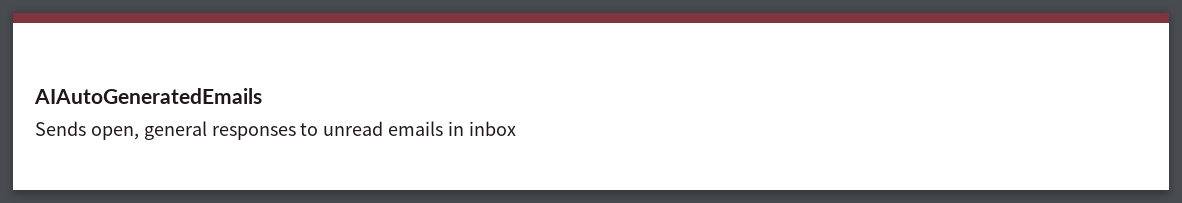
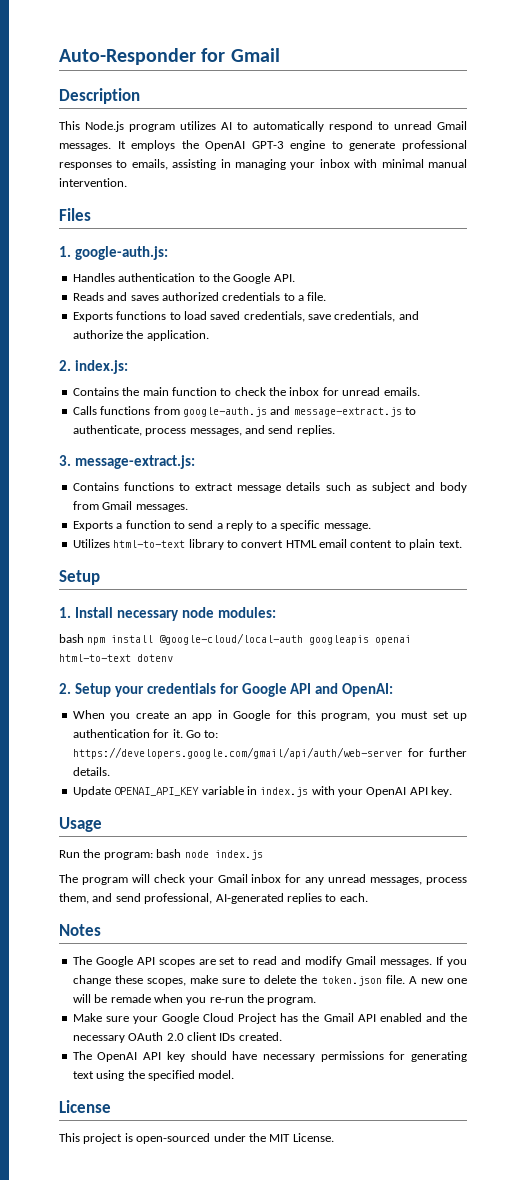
[34,88,262,104] [35,121,516,140] AIAutoGeneratedEmails // Sends open, general responses to unread emails in inbox -> [59,48,280,65] [59,88,140,104] [59,121,467,132] [59,140,467,151] [59,159,467,170] [59,178,127,187] [59,208,91,221] [59,246,168,260] [72,273,295,284] [72,292,327,301] [72,311,419,322] [72,330,209,341] [59,360,128,374] [72,387,420,396] [72,406,416,417] [72,425,335,436] [59,455,195,469] [72,482,467,493] [72,501,188,512] [72,520,371,531] [72,539,462,550] [59,570,100,585] [59,607,276,621] [59,633,412,645] [59,654,173,662] [59,683,394,697] [72,710,467,721] [72,729,219,738] [72,747,467,759] [72,767,110,776] [72,786,453,797] [59,817,102,832] [59,849,263,860] [59,874,468,885] [59,893,368,904] [59,924,101,936] [72,956,467,967] [72,975,468,986] [72,994,317,1005] [72,1013,468,1024] [72,1032,282,1043] [72,1051,468,1062] [72,1070,235,1081] [59,1100,111,1113] [59,1133,334,1144] Auto-Responder for Gmail // Description // This Node.js program utilizes AI to automatically respond to unread Gmail messages. It employs the OpenAI GPT-3 engine to generate professional responses to emails, assisting in managing your inbox with minimal manual intervention. // Files // 1. google-auth.js: // Handles authentication to the Google API. // Reads and saves authorized credentials to a file. // Exports functions to load saved credentials, save credentials, and authorize the application. // 2. index.js: // Contains the main function to check the inbox for unread emails. // Calls functions from google-auth.js and message-extract.js to authenticate, process messages, and send replies. // 3. message-extract.js: // Contains functions to extract message details such as subject and body from Gmail messages. // Exports a function to send a reply to a specific message. // Utilizes html-to-text library to convert HTML email content to plain text. // Setup // 1. Install necessary node modules: // bash npm install @google-cloud/local-auth googleapis openai html-to-text dotenv // 2. Setup your credentials for Google API and OpenAI: // When you create an app in Google for this program, you must set up authentication for it. Go to: https://developers.google.com/gmail/api/auth/web-server for further details. // Update OPENAI_API_KEY variable in index.js with your OpenAI API key. // Usage // Run the program: bash node index.js // The program will check your Gmail inbox for any unread messages, process them, and send professional, AI-generated replies to each. // Notes // The Google API scopes are set to read and modify Gmail messages. If you change these scopes, make sure to delete the token.json file. A new one will be remade when you re-run the program. // Make sure your Google Cloud Project has the Gmail API enabled and the necessary OAuth 2.0 client IDs created. // The OpenAI API key should have necessary permissions for generating text using the specified model. // License // This project is open-sourced under the MIT License.

